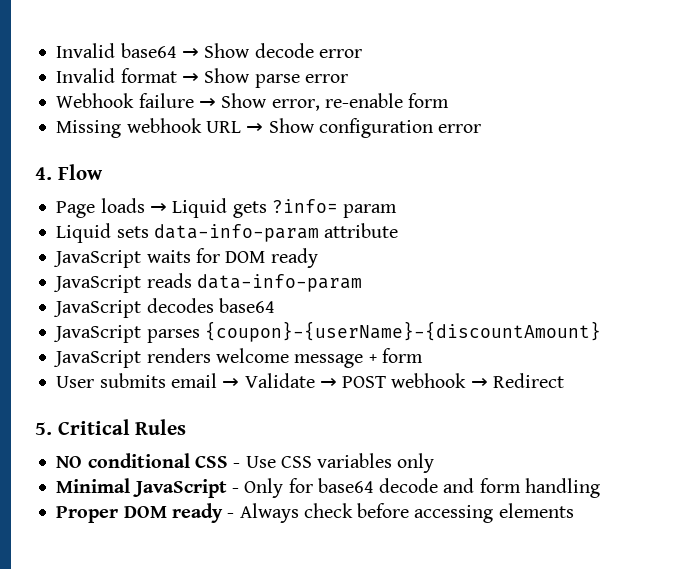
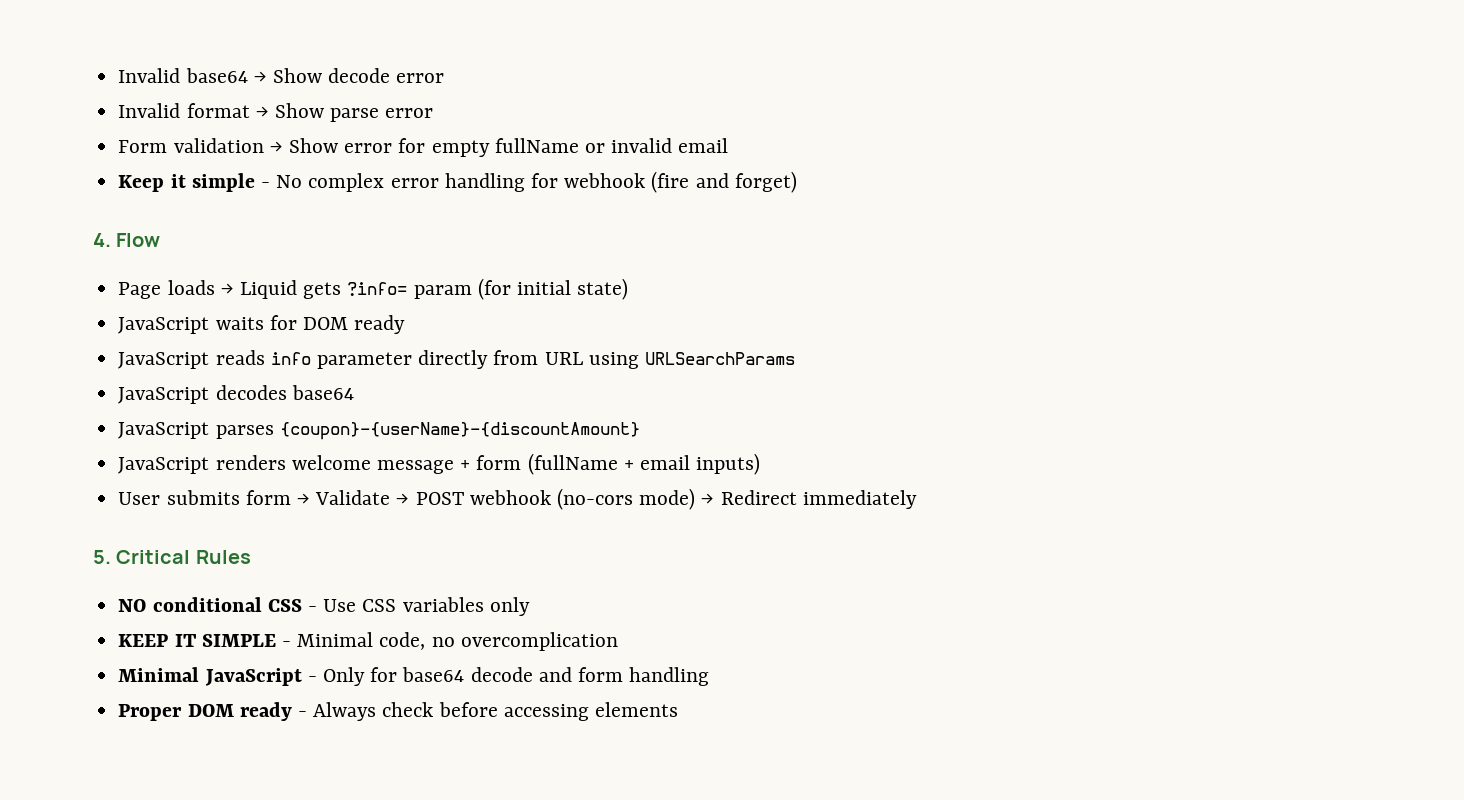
[56,93,450,111] [56,118,482,138] Webhook failure → Show error, re-enable form // Missing webhook URL → Show configuration error -> [118,138,729,157] [118,171,797,193] Form validation → Show error for empty fullName or invalid email // Keep it simple - No complex error handling for webhook (fire and forget)
[56,223,399,243] // Liquid sets data-info-param attribute -> [477,278,629,300] (for initial state)
[196,274,362,292] data-info-param -> [270,350,795,369] info parameter directly from URL using URLSearchParams
(423, 355) none -> [527,453,761,475] (fullName + email inputs)
[170,373,217,388] email -> [245,490,291,505] form
(467, 380) none -> [556,488,696,510] (no-cors mode)
(564, 380) none -> [802,490,917,509] immediately
(435, 463) none -> [118,632,618,651] // KEEP IT SIMPLE - Minimal code, no overcomplication

